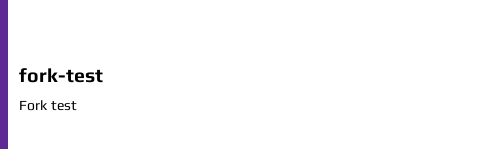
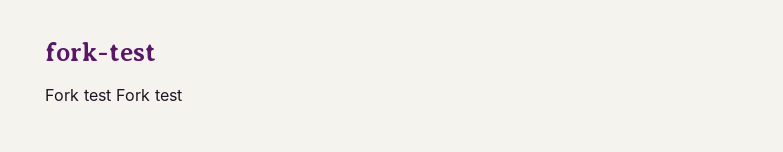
(77, 106) none -> [116,89,182,101] Fork test

